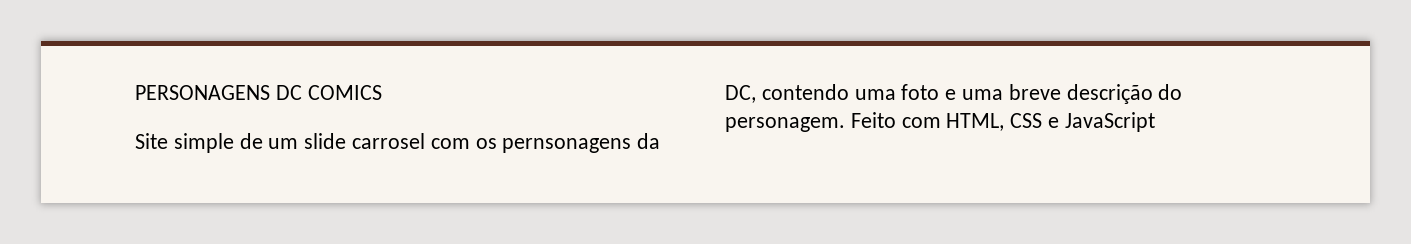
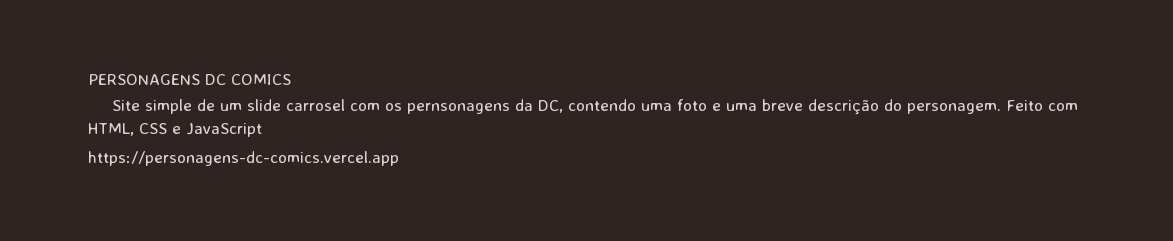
(1155, 122) none -> [88,151,399,166] // https://personagens-dc-comics.vercel.app

